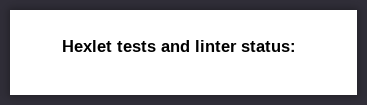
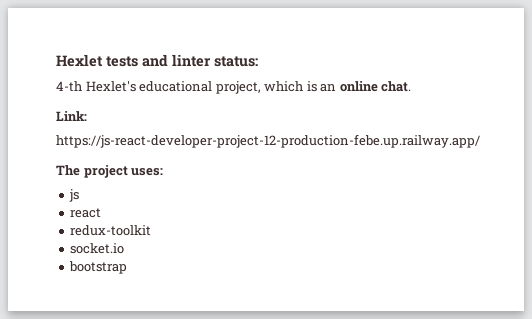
(296, 46) none -> [56,81,412,94] [56,111,87,121] [56,134,480,148] [56,165,164,178] [69,189,80,202] [70,208,102,218] [70,225,152,236] [70,243,125,254] [69,261,128,274] // 4-th Hexlet's educational project, which is an online chat. // Link: // https://js-react-developer-project-12-production-febe.up.railway.app/ // The project uses: // js // react // redux-toolkit // socket.io // bootstrap

